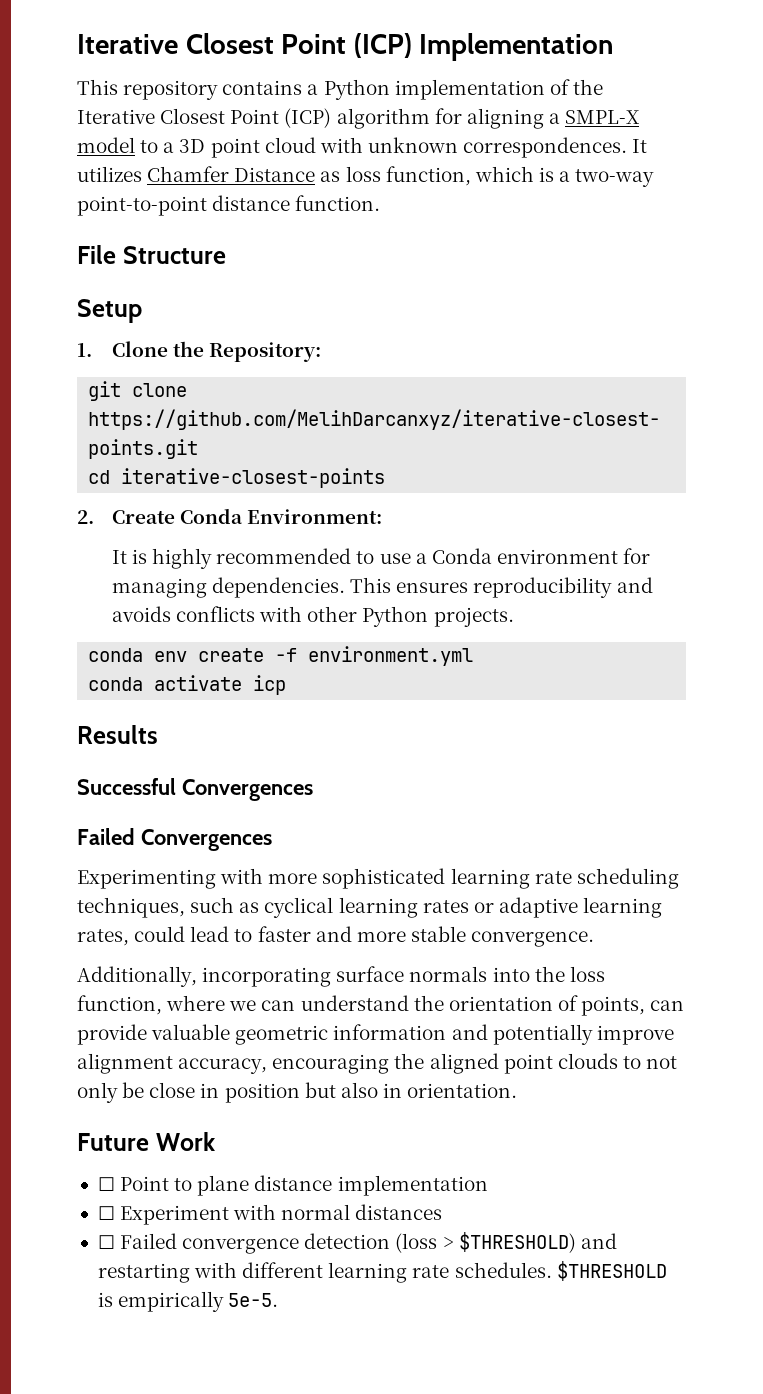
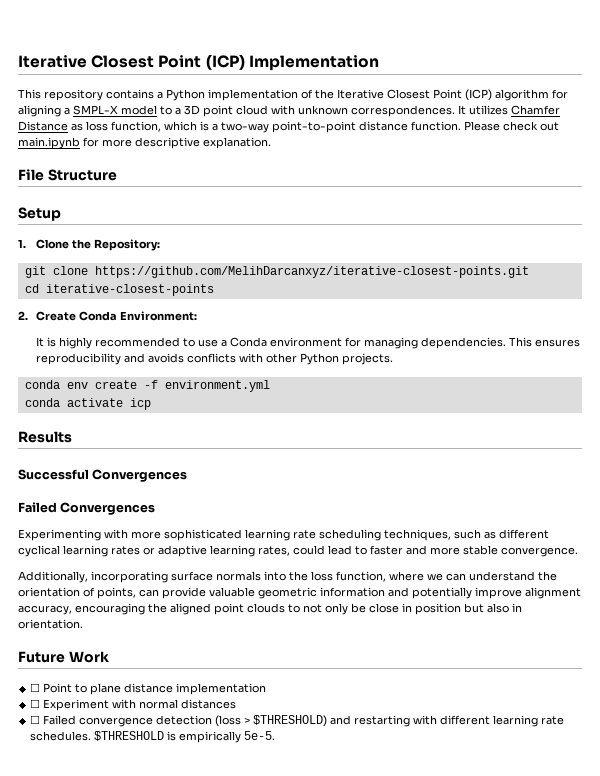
(381, 203) none -> [464,121,559,131] [18,137,271,149] Please check out main.ipynb for more descriptive explanation.
(260, 907) none -> [499,529,549,539] different

